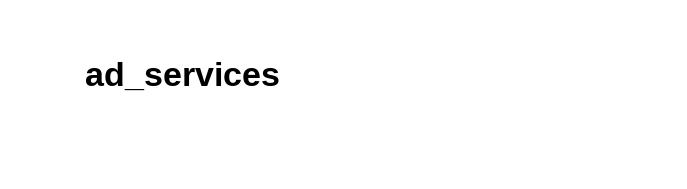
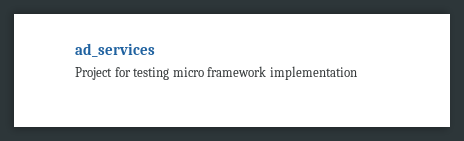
(280, 76) none -> [75,66,357,80] // Project for testing micro framework implementation

